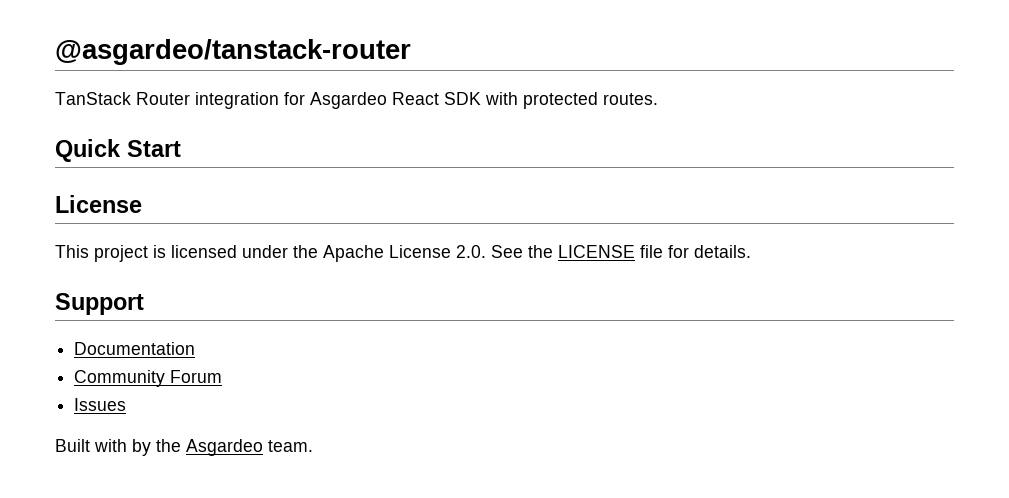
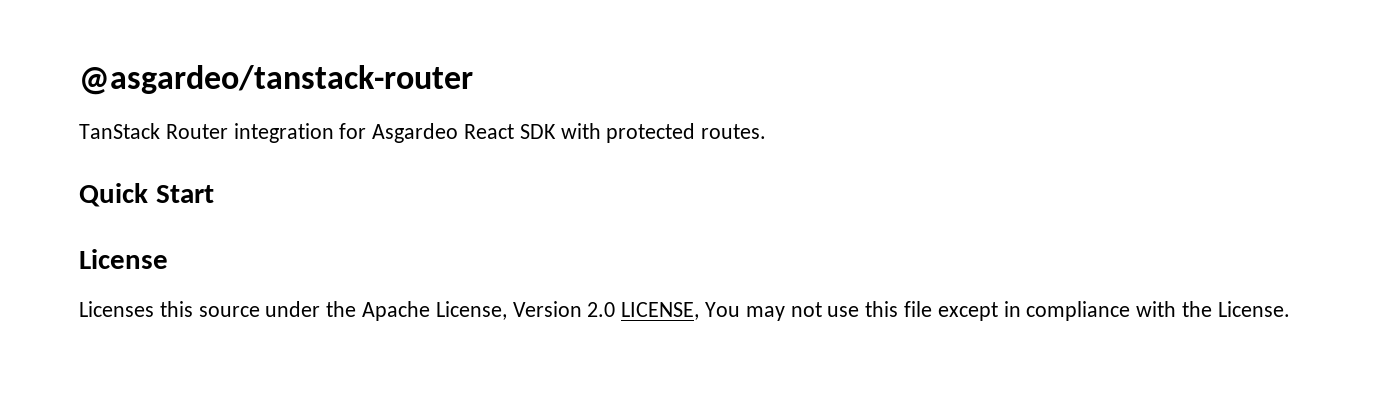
[55,245,751,262] [55,293,144,315] [74,342,196,355] [74,370,223,387] [74,398,127,411] [55,439,313,456] This project is licensed under the Apache License 2.0. See the LICENSE file for details. // Support // Documentation // Community Forum // Issues // Built with by the Asgardeo team. -> [79,301,1290,321] Licenses this source under the Apache License, Version 2.0 LICENSE, You may not use this file except in compliance with the License.

